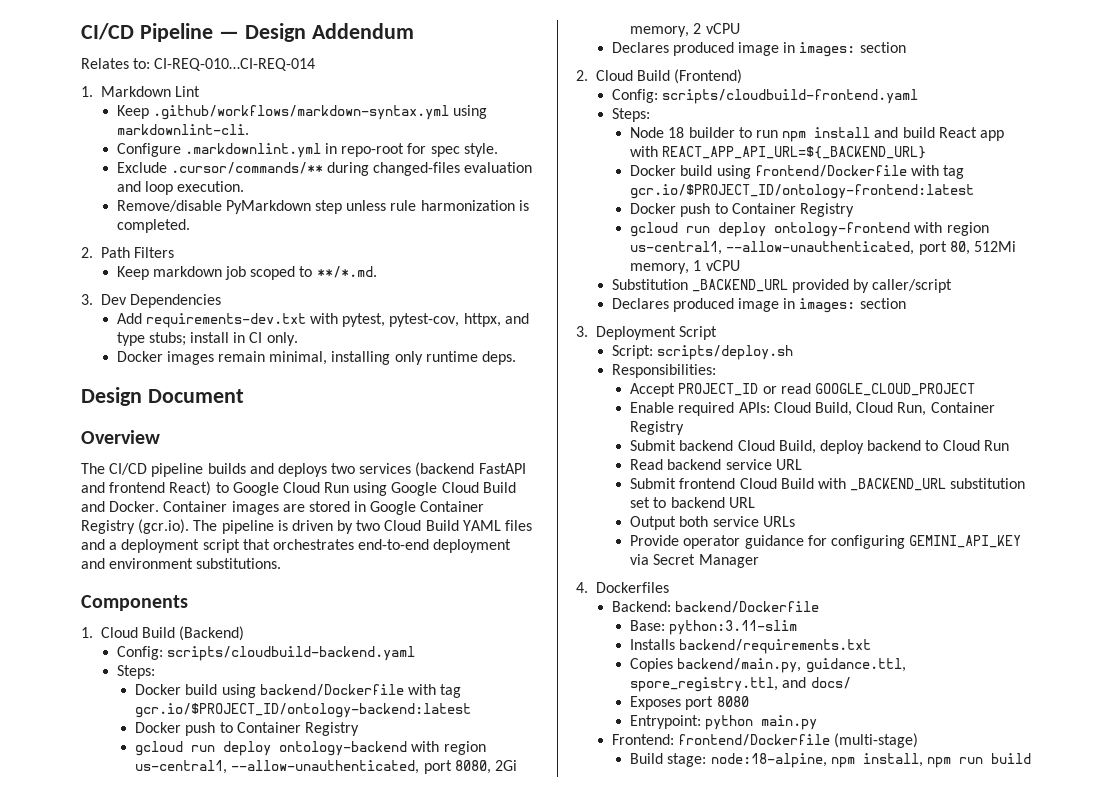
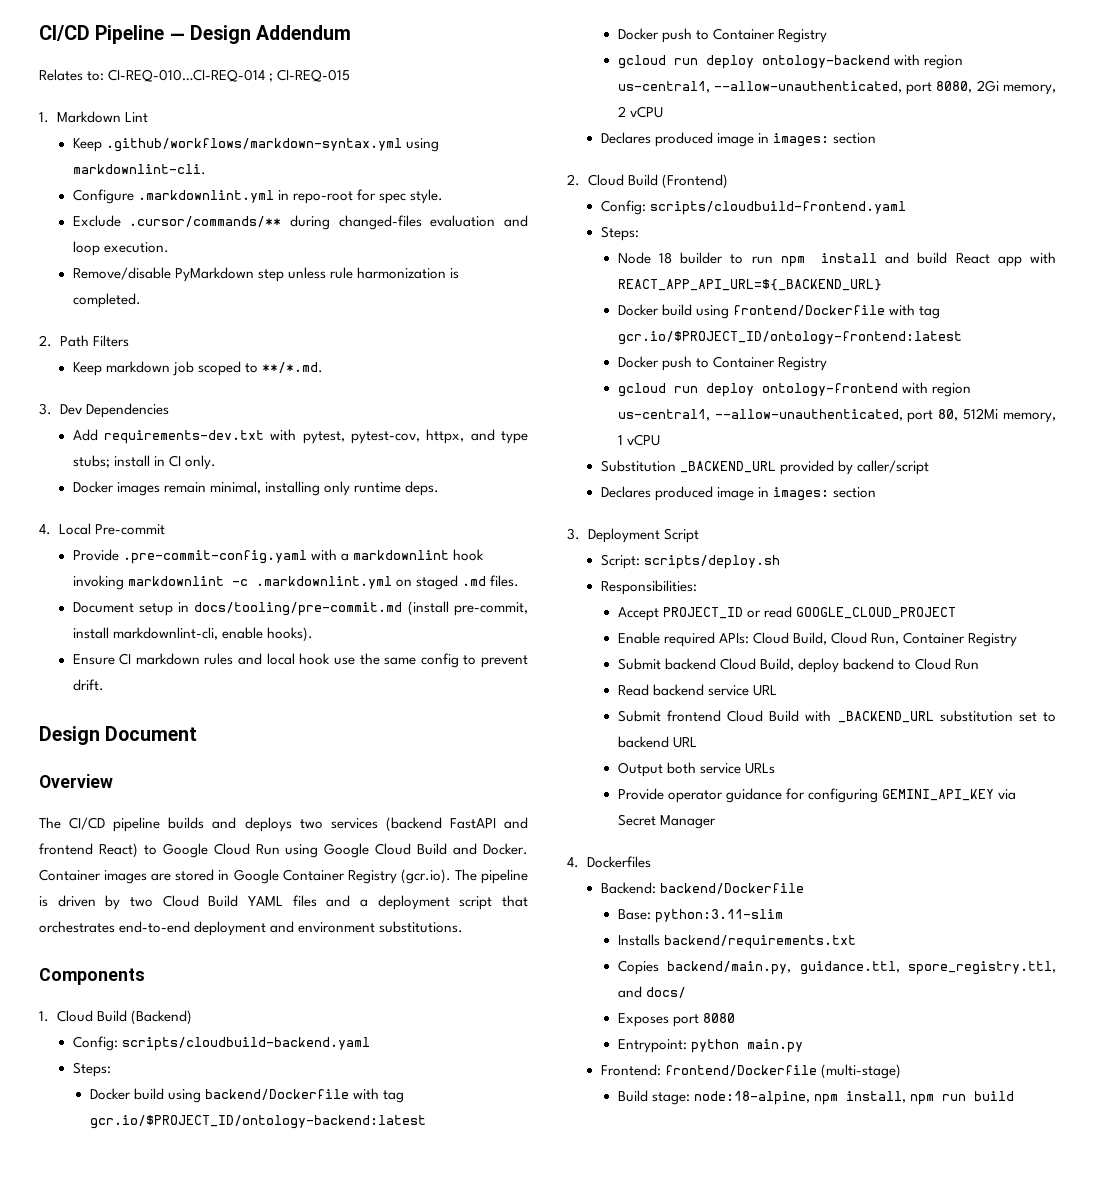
(316, 64) none -> [269,69,351,82] ; CI-REQ-015
(516, 358) none -> [39,523,165,535] [72,549,484,564] [72,575,519,590] [72,601,528,616] [72,627,313,642] [72,653,528,668] [72,679,104,691] // 4. Local Pre-commit // Provide .pre-commit-config.yaml with a markdownlint hook invoking markdownlint -c .markdownlint.yml on staged .md files. // Document setup in docs/tooling/pre-commit.md (install pre-commit, install markdownlint-cli, enable hooks). // Ensure CI markdown rules and local hook use the same config to prevent drift.

